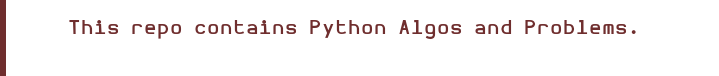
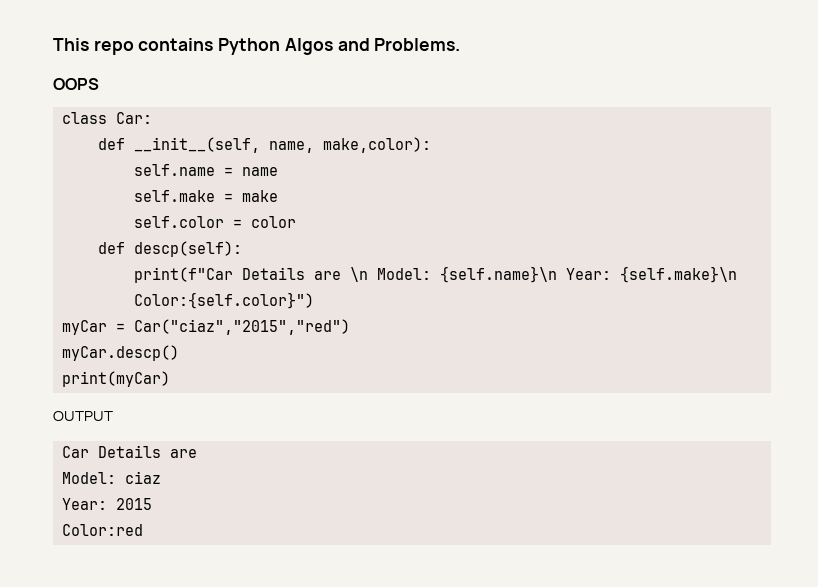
(639, 27) none -> [53,78,99,90] [62,112,152,124] [98,137,431,153] [134,164,278,176] [134,190,278,202] [134,216,296,228] [98,241,242,257] [134,266,737,283] [134,292,314,309] [62,319,350,335] [62,345,179,361] [62,371,170,387] [53,411,113,421] [62,445,197,458] [62,471,161,484] [62,498,152,510] [62,524,143,536] // OOPS // class Car: // def __init__(self, name, make,color): // self.name = name // self.make = make // self.color = color // def descp(self): // print(f"Car Details are \n Model: {self.name}\n Year: {self.make}\n Color:{self.color}") // myCar = Car("ciaz","2015","red") // myCar.descp() // print(myCar) // OUTPUT // Car Details are // Model: ciaz // Year: 2015 // Color:red

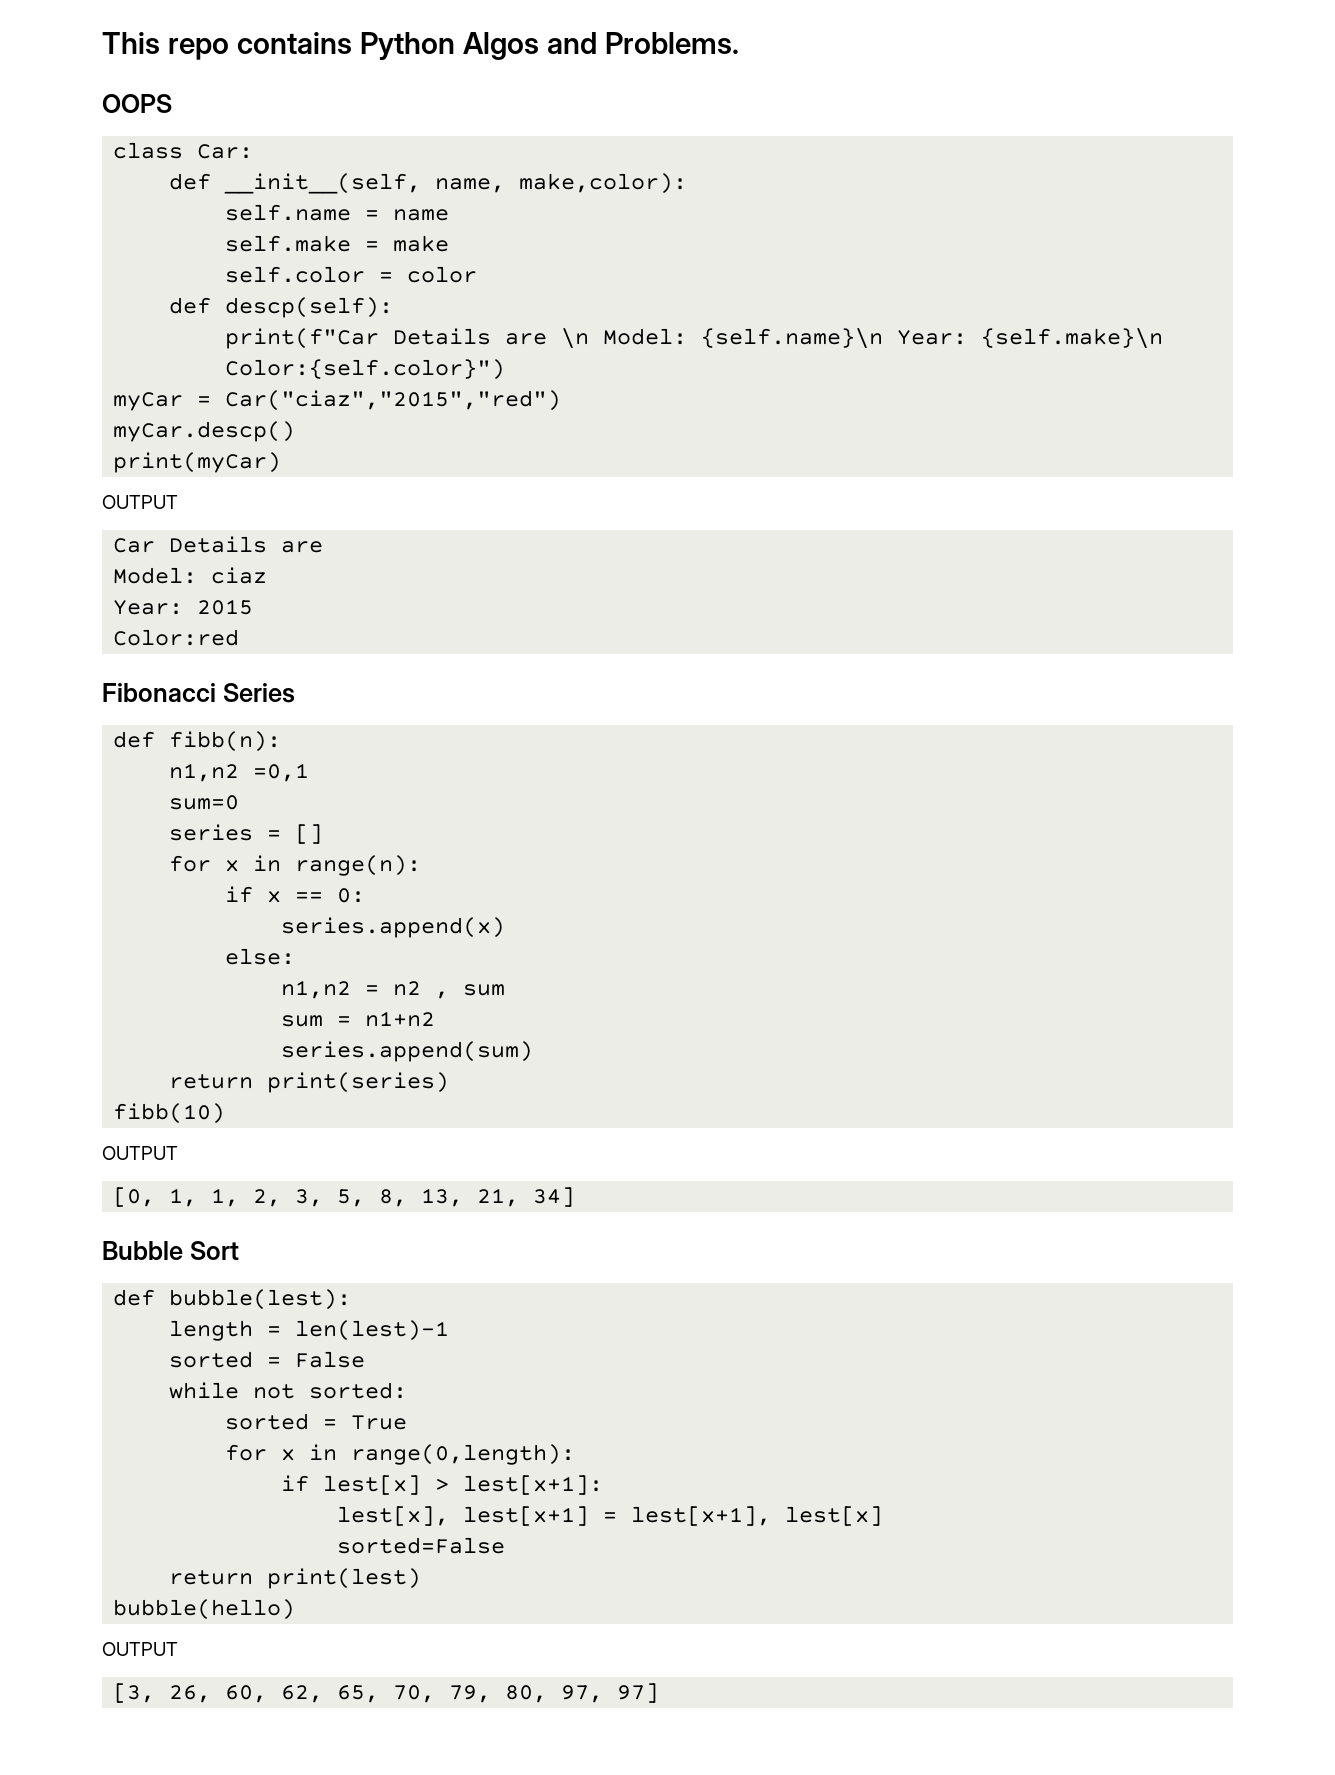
(143, 530) none -> [102,683,295,703] [113,731,282,752] [169,763,310,782] [169,795,240,810] [169,824,324,844] [169,855,422,876] [225,886,366,903] [281,917,506,938] [225,948,296,965] [281,980,506,999] [281,1011,436,1027] [281,1041,534,1062] [169,1072,450,1093] [113,1103,226,1124] [102,1146,178,1160] [113,1187,576,1207] [102,1241,239,1260] [113,1289,352,1310] [169,1320,450,1341] [169,1351,366,1368] [169,1382,408,1399] [225,1413,408,1430] [225,1444,576,1465] [281,1475,604,1495] [337,1506,884,1526] [337,1537,506,1554] [169,1568,422,1589] [113,1599,296,1620] [102,1642,178,1656] [113,1683,660,1703] // Fibonacci Series // def fibb(n): // n1,n2 =0,1 // sum=0 // series = [] // for x in range(n): // if x == 0: // series.append(x) // else: // n1,n2 = n2 , sum // sum = n1+n2 // series.append(sum) // return print(series) // fibb(10) // OUTPUT // [0, 1, 1, 2, 3, 5, 8, 13, 21, 34] // Bubble Sort // def bubble(lest): // length = len(lest)-1 // sorted = False // while not sorted: // sorted = True // for x in range(0,length): // if lest[x] > lest[x+1]: // lest[x], lest[x+1] = lest[x+1], lest[x] // sorted=False // return print(lest) // bubble(hello) // OUTPUT // [3, 26, 60, 62, 65, 70, 79, 80, 97, 97]

